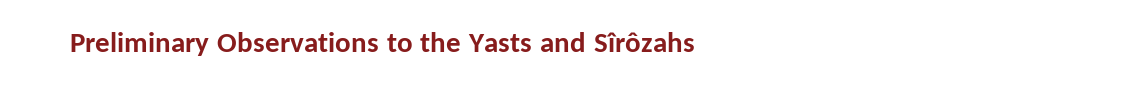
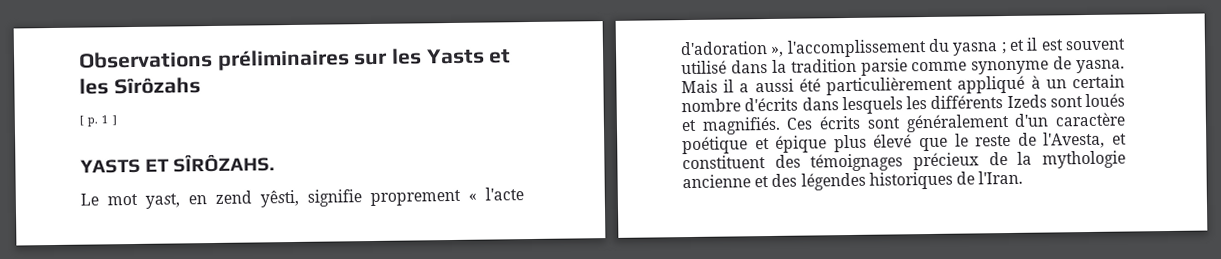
[70,32,695,56] Preliminary Observations to the Yasts and Sîrôzahs -> [78,48,512,71] [79,77,201,95] [79,115,117,127] [80,153,276,174] [80,187,524,209] [680,37,1126,58] [681,56,1125,76] [681,74,1125,96] [681,93,1125,115] [681,112,1125,135] [682,131,1127,155] [682,150,1126,172] [682,170,1024,191] Observations préliminaires sur les Yasts et les Sîrôzahs // [ p. 1 ] // YASTS ET SÎRÔZAHS. // Le mot yast, en zend yêsti, signifie proprement « l'acte d'adoration », l'accomplissement du yasna ; et il est souvent utilisé dans la tradition parsie comme synonyme de yasna. Mais il a aussi été particulièrement appliqué à un certain nombre d'écrits dans lesquels les différents Izeds sont loués et magnifiés. Ces écrits sont généralement d'un caractère poétique et épique plus élevé que le reste de l'Avesta, et constituent des témoignages précieux de la mythologie ancienne et des légendes historiques de l'Iran.

